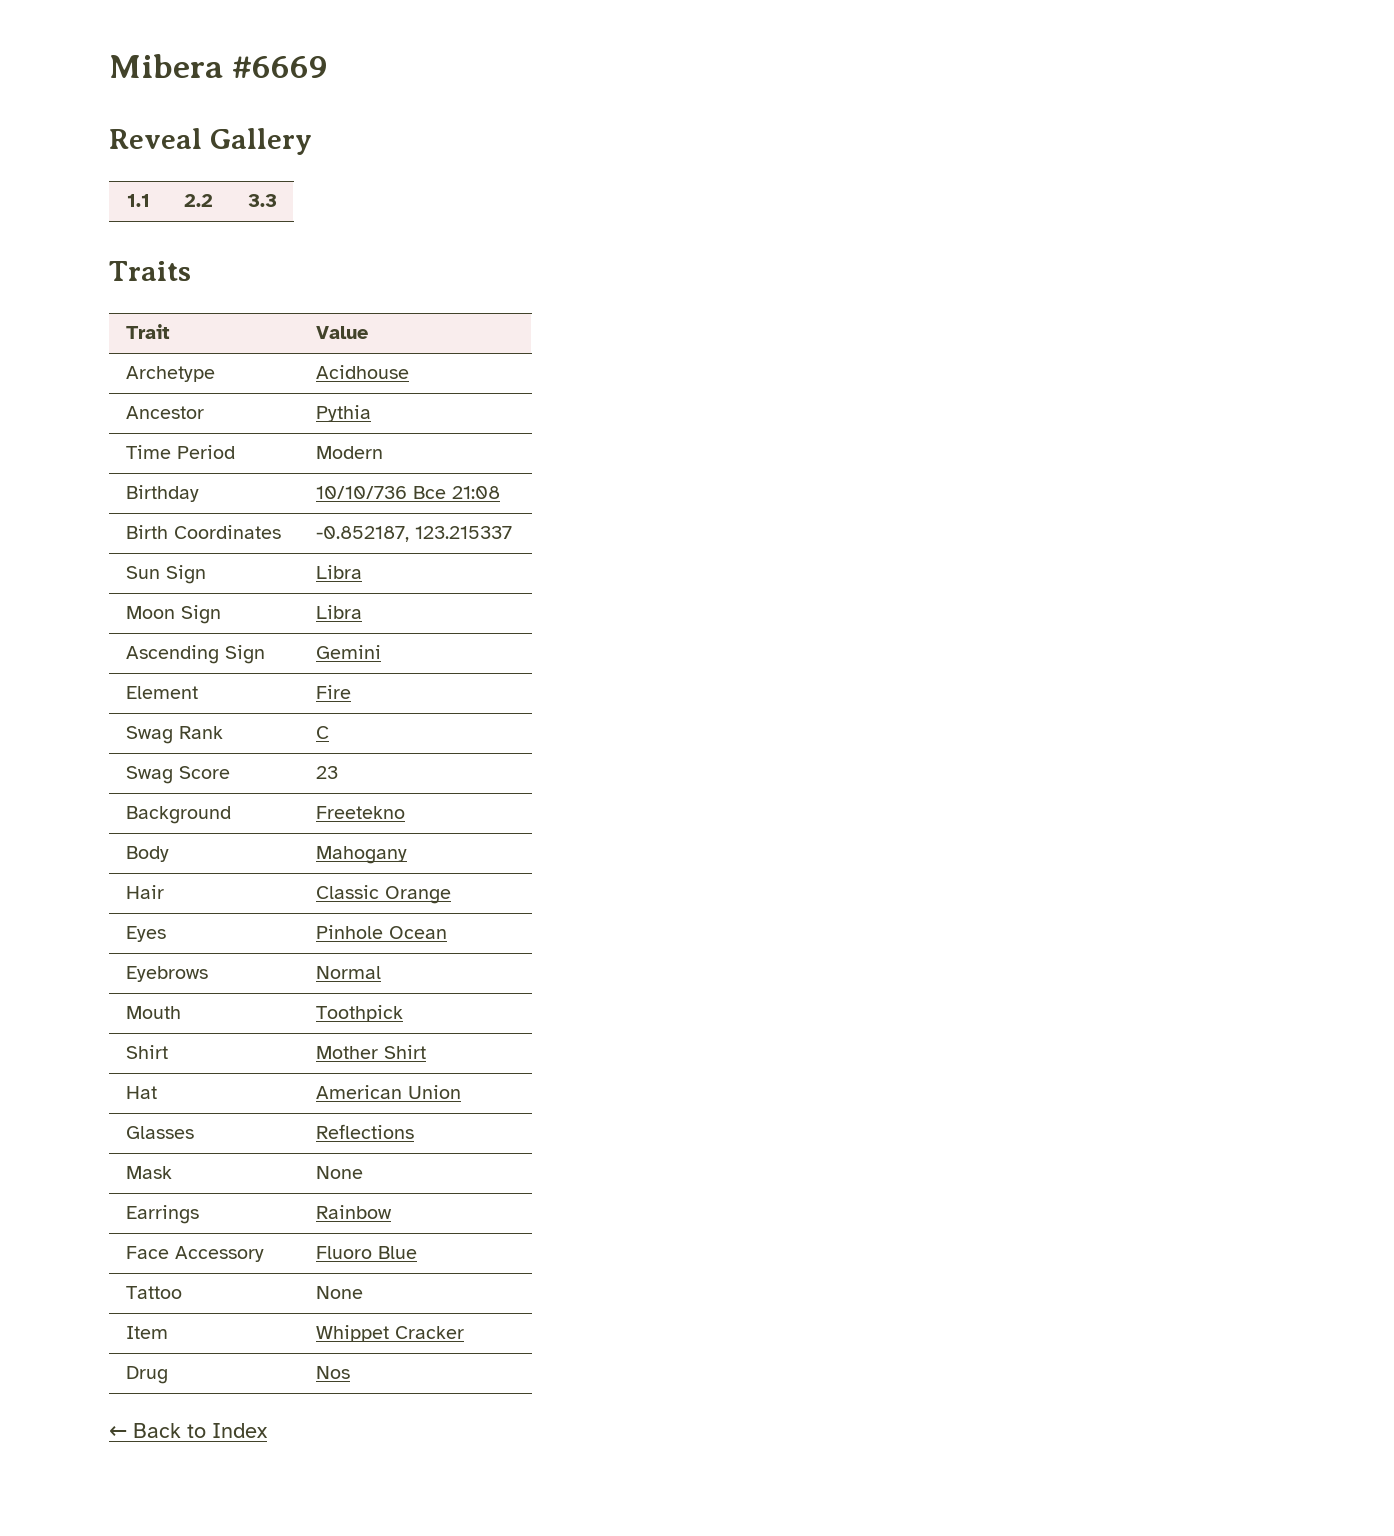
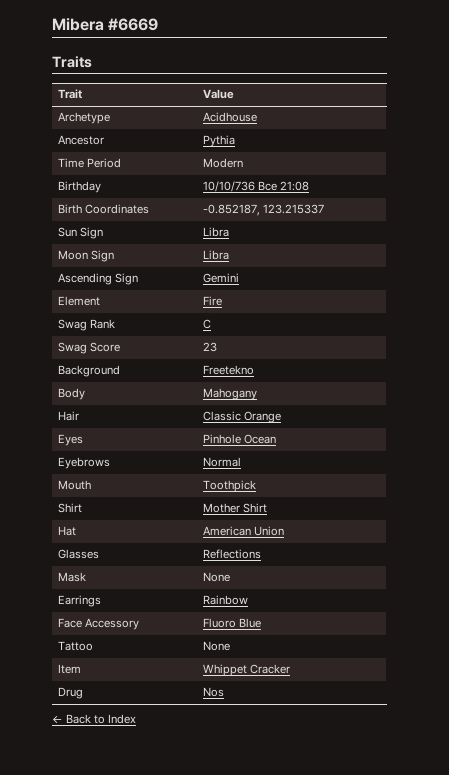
[109,128,312,155] [126,194,150,207] [184,194,213,207] [247,194,277,207] // Reveal Gallery // 1.1 | 2.2 | 3.3 -> (159, 24) none

